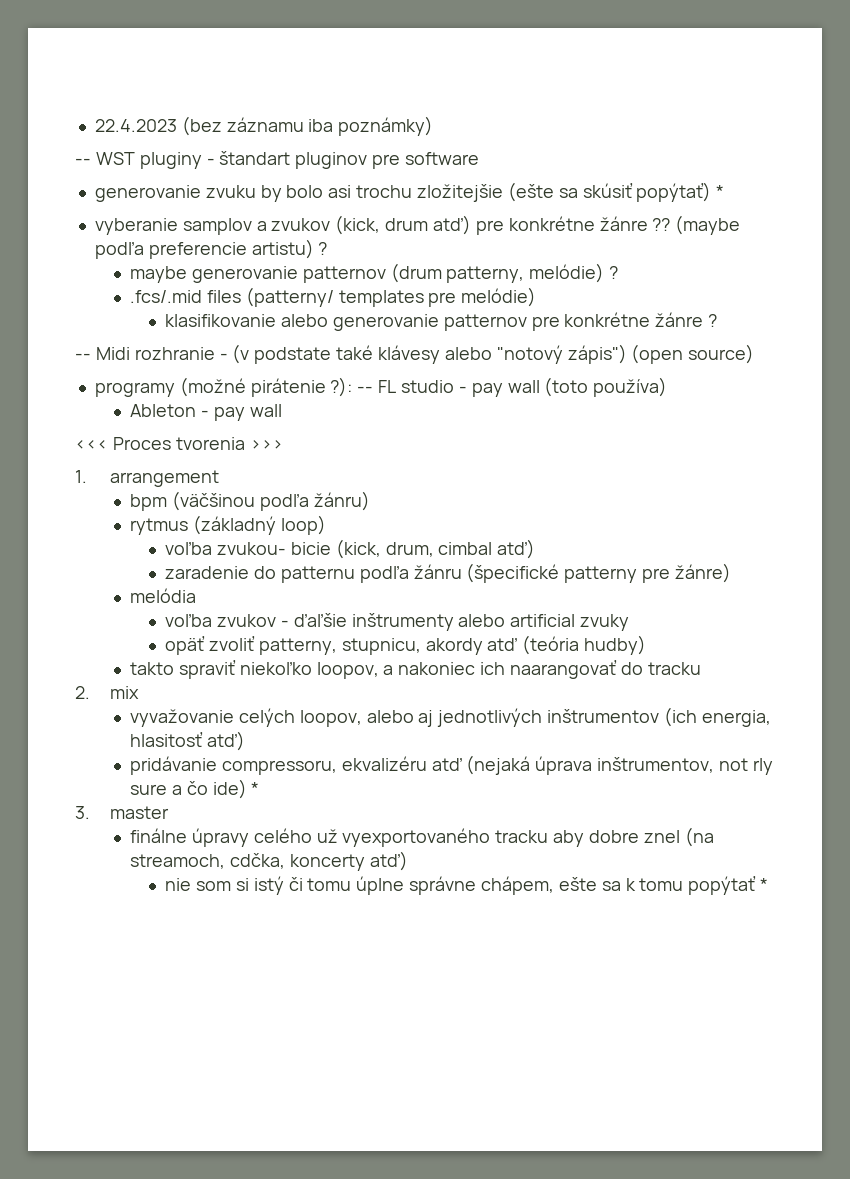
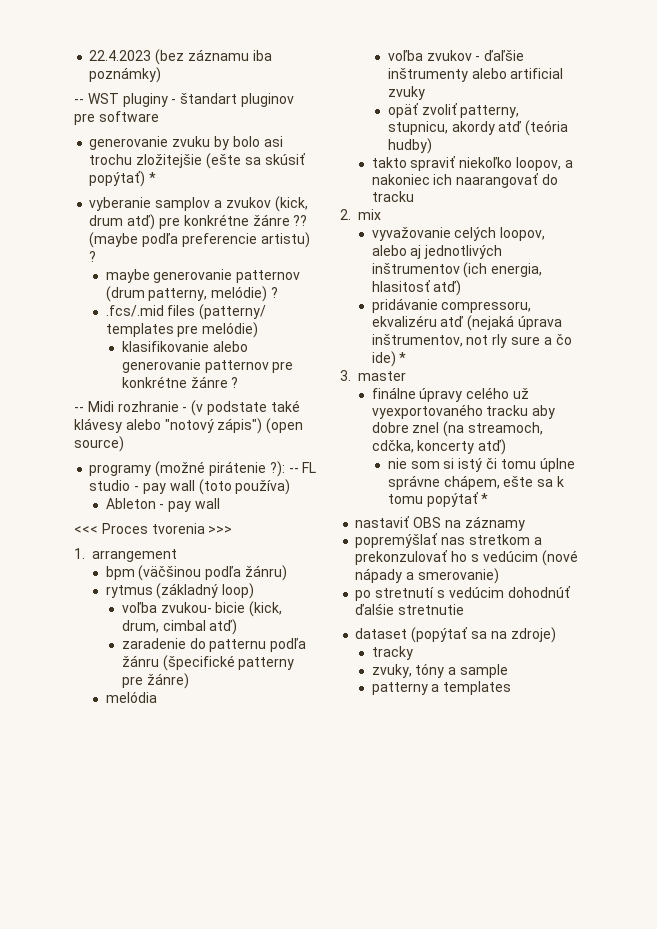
(769, 884) none -> [355,516,525,531] [355,533,542,548] [355,550,578,566] [355,568,499,584] [355,586,571,601] [355,603,465,615] [355,627,556,643] [371,646,413,660] [371,663,508,678] [371,681,512,695] // nastaviť OBS na záznamy // popremýšlať nas stretkom a prekonzulovať ho s vedúcim (nové nápady a smerovanie) // po stretnutí s vedúcim dohodnúť ďalśie stretnutie // dataset (popýtať sa na zdroje) // tracky // zvuky, tóny a sample // patterny a templates

